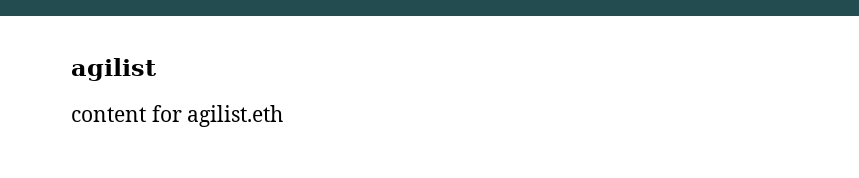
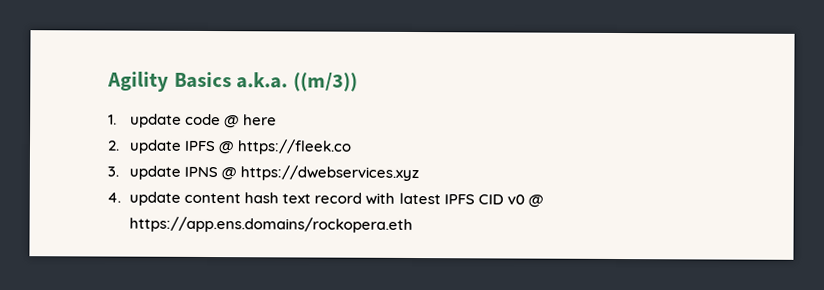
[71,58,156,81] [71,105,284,127] agilist // content for agilist.eth -> [107,71,358,92] [108,113,278,129] [107,139,353,155] [107,165,420,182] [107,191,544,208] [129,216,414,234] Agility Basics a.k.a. ((m/3)) // 1. update code @ here // 2. update IPFS @ https://fleek.co // 3. update IPNS @ https://dwebservices.xyz // 4. update content hash text record with latest IPFS CID v0 @ https://app.ens.domains/rockopera.eth

